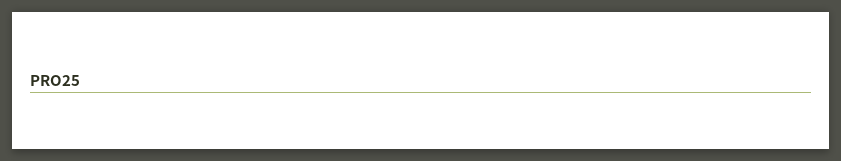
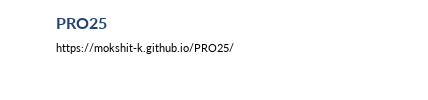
(80, 80) none -> [56,43,234,54] // https://mokshit-k.github.io/PRO25/

